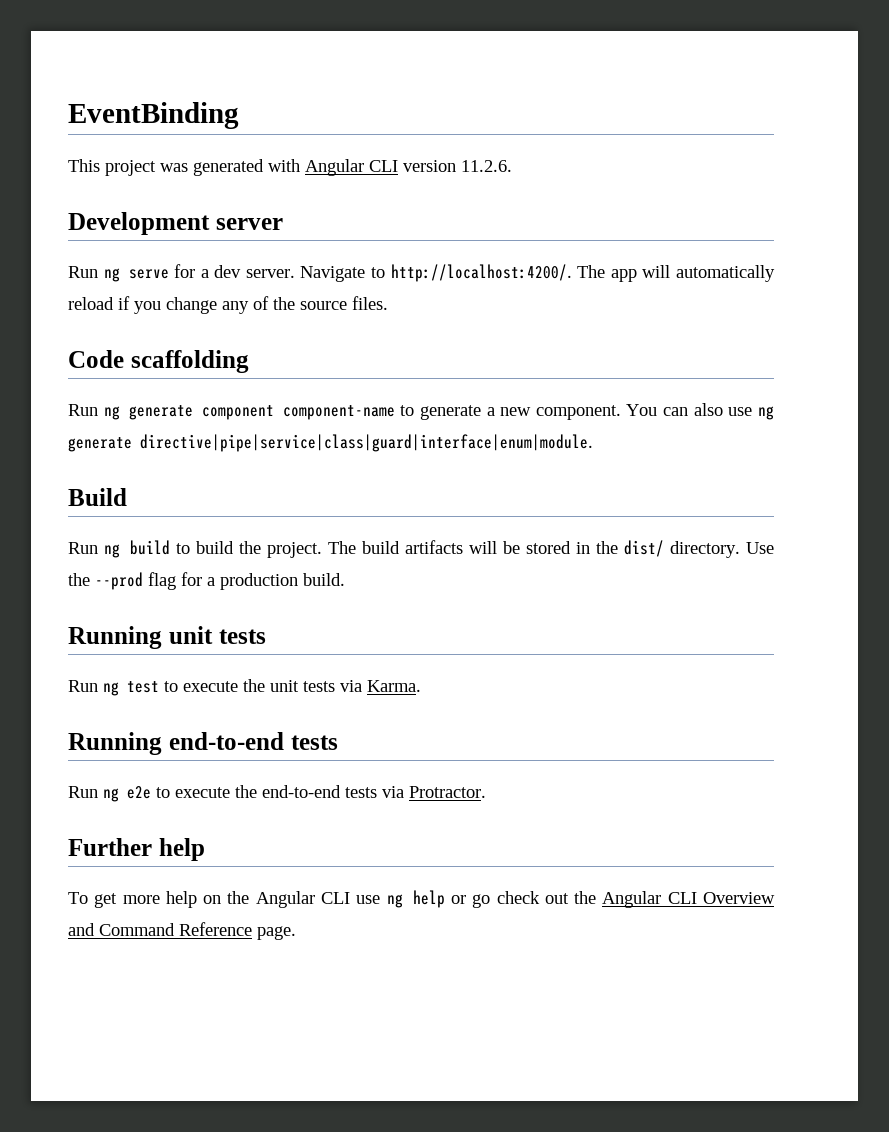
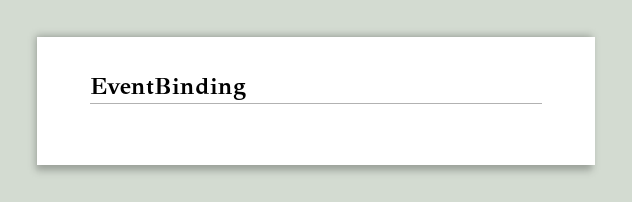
[68,159,512,176] [68,212,283,235] [68,264,776,282] [68,296,388,314] [68,350,249,373] [68,403,774,420] [68,434,593,452] [68,488,127,506] [68,540,774,558] [68,572,345,590] [68,626,266,649] [68,679,421,696] [68,732,338,755] [68,785,486,802] [68,838,205,861] [68,890,775,908] [68,922,296,940] // This project was generated with Angular CLI version 11.2.6. // Development server // Run ng serve for a dev server. Navigate to http://localhost:4200/. The app will automatically reload if you change any of the source files. // Code scaffolding // Run ng generate component component-name to generate a new component. You can also use ng generate directive|pipe|service|class|guard|interface|enum|module. // Build // Run ng build to build the project. The build artifacts will be stored in the dist/ directory. Use the --prod flag for a production build. // Running unit tests // Run ng test to execute the unit tests via Karma. // Running end-to-end tests // Run ng e2e to execute the end-to-end tests via Protractor. // Further help // To get more help on the Angular CLI use ng help or go check out the Angular CLI Overview and Command Reference page. -> (246, 89) none

